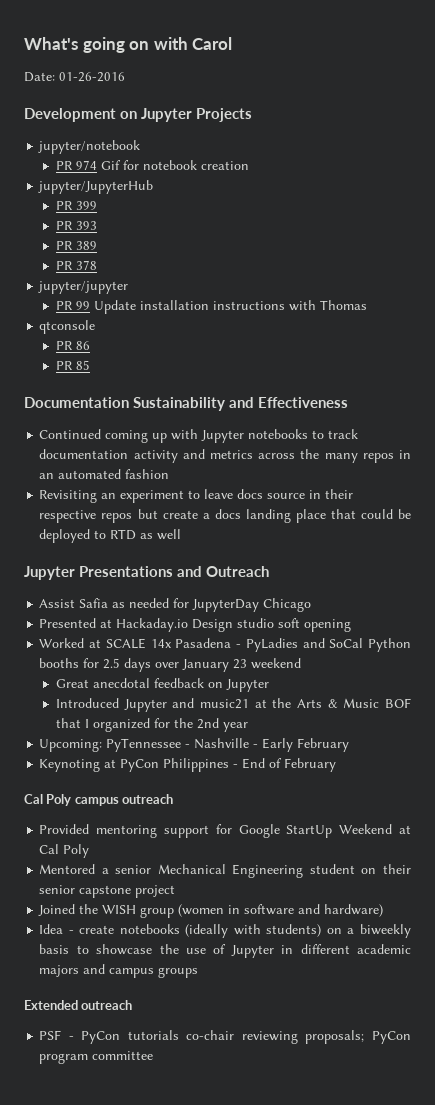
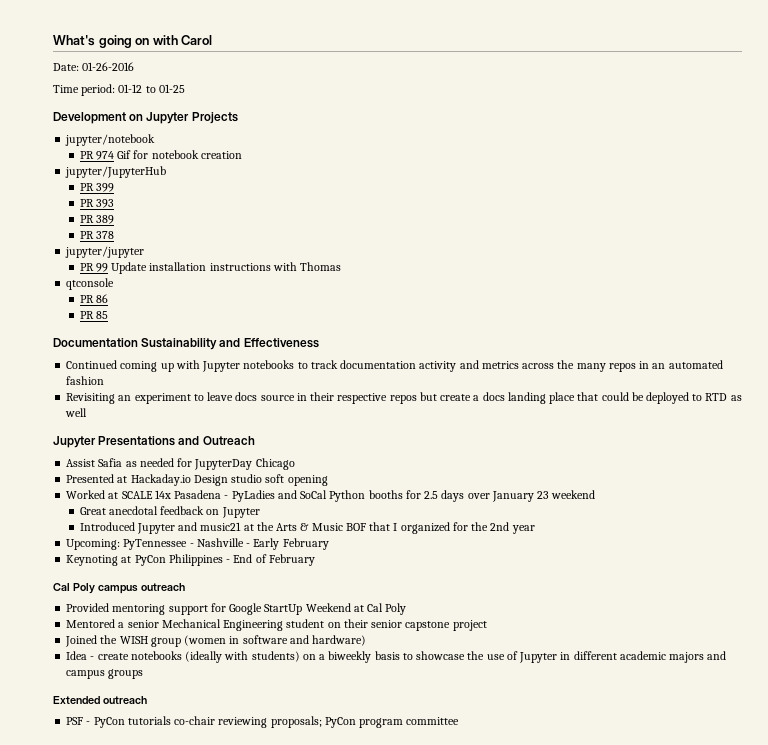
(125, 77) none -> [53,84,185,96] // Time period: 01-12 to 01-25

